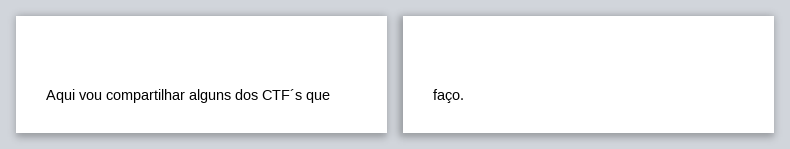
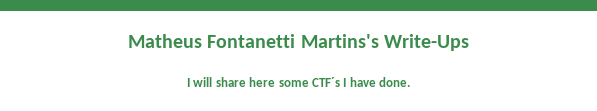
[46,89,464,103] Aqui vou compartilhar alguns dos CTF´s que faço. -> [128,34,469,51] [187,77,410,87] Matheus Fontanetti Martins's Write-Ups // I will share here some CTF´s I have done.

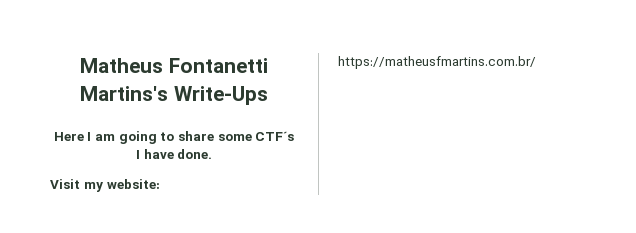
[187,77,276,87] I will share here -> [53,131,214,144] Here I am going to share
(410, 82) none -> [50,179,160,192] [338,56,536,69] // Visit my website: https://matheusfmartins.com.br/

